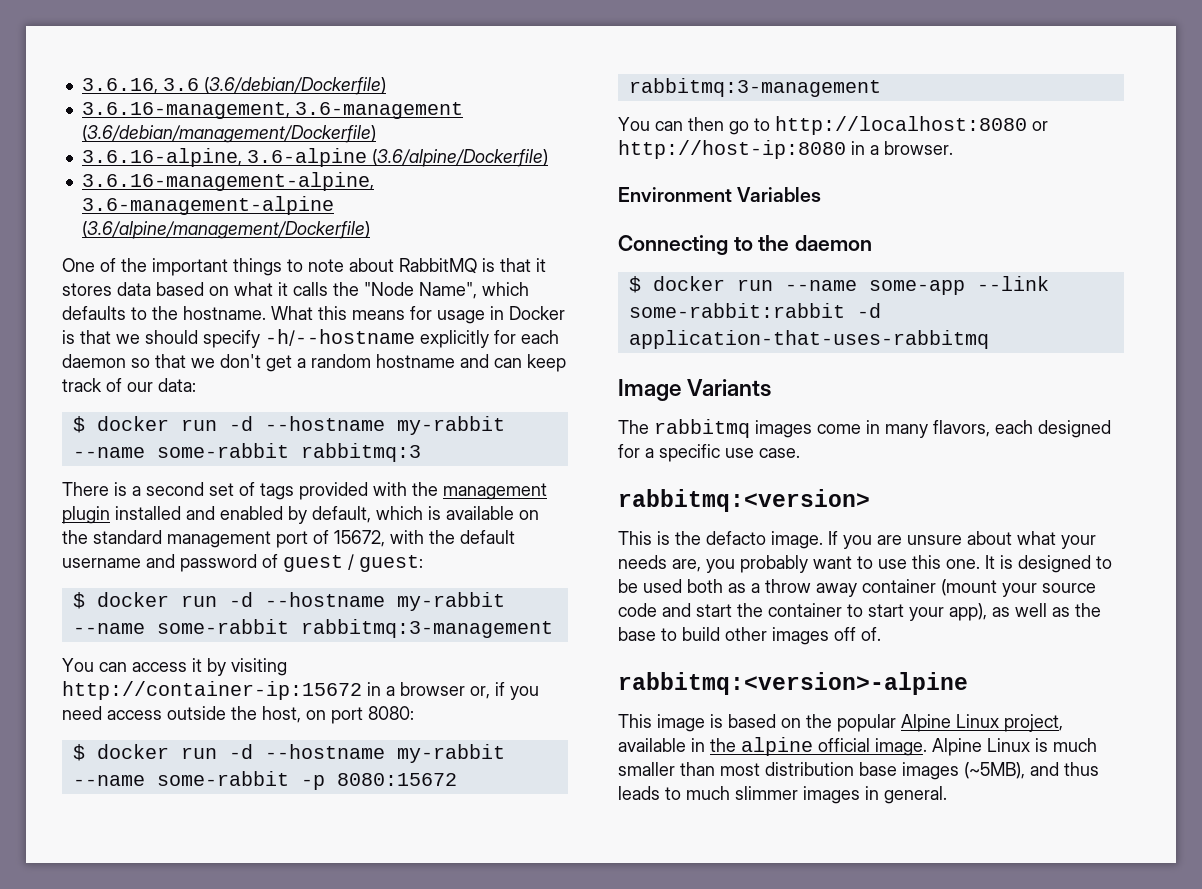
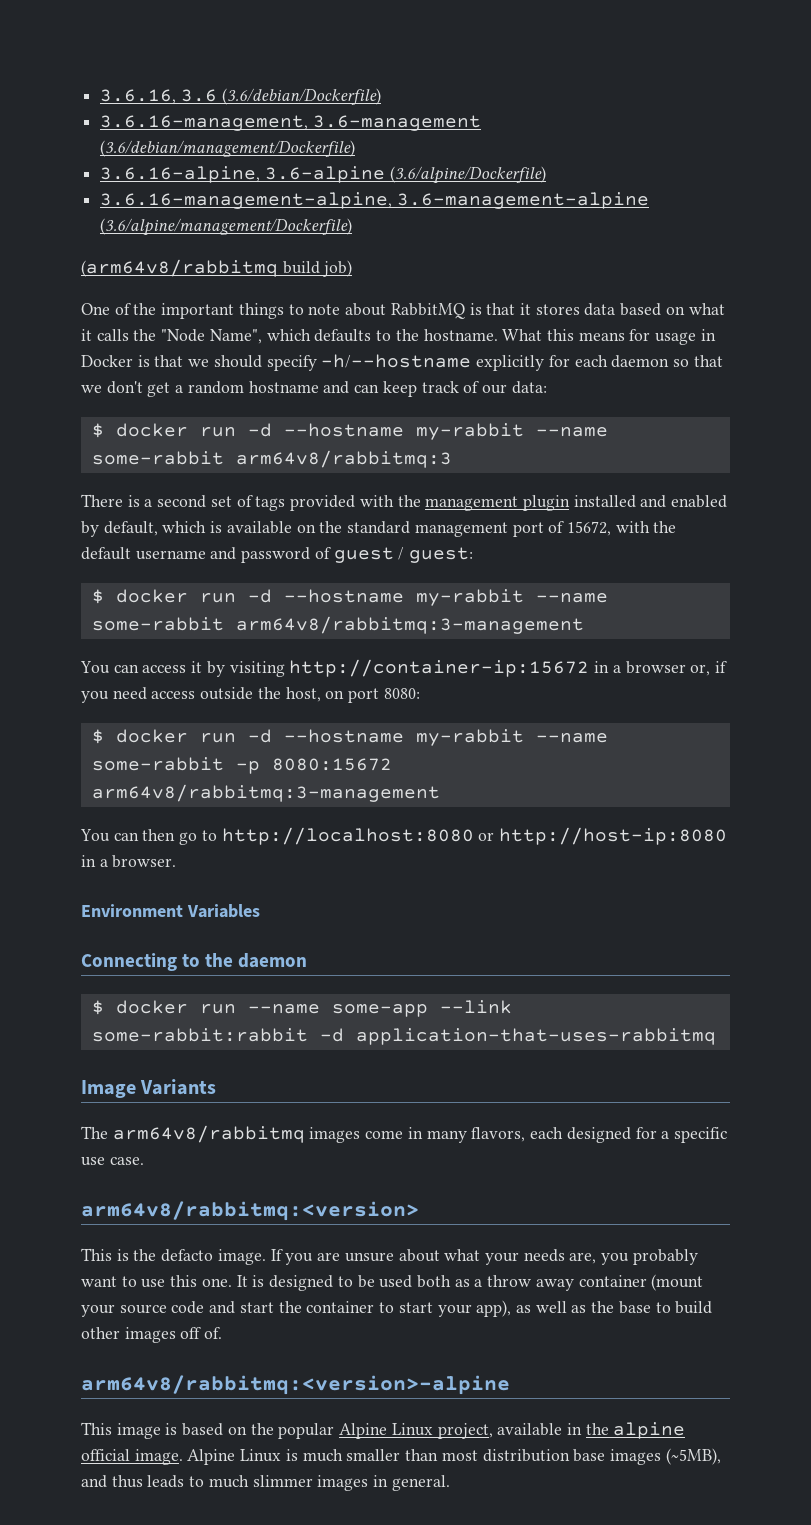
(370, 230) none -> [81,259,353,277] // (arm64v8/rabbitmq build job)
[300,443,421,462] rabbitmq:3 -> [235,450,452,468] arm64v8/rabbitmq:3
[300,619,553,638] rabbitmq:3-management -> [235,616,584,634] arm64v8/rabbitmq:3-management
[628,78,881,97] rabbitmq:3-management -> [91,784,440,802] arm64v8/rabbitmq:3-management
[654,419,750,438] rabbitmq -> [112,1125,305,1143] arm64v8/rabbitmq
[618,489,870,512] rabbitmq:<version> -> [81,1201,419,1221] arm64v8/rabbitmq:<version>
[618,672,968,695] rabbitmq:<version>-alpine -> [81,1375,510,1395] arm64v8/rabbitmq:<version>-alpine

